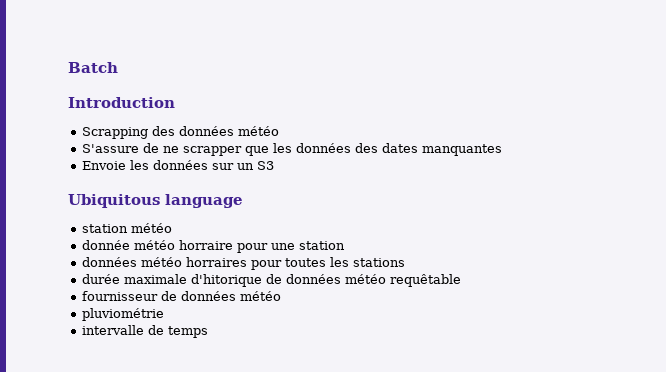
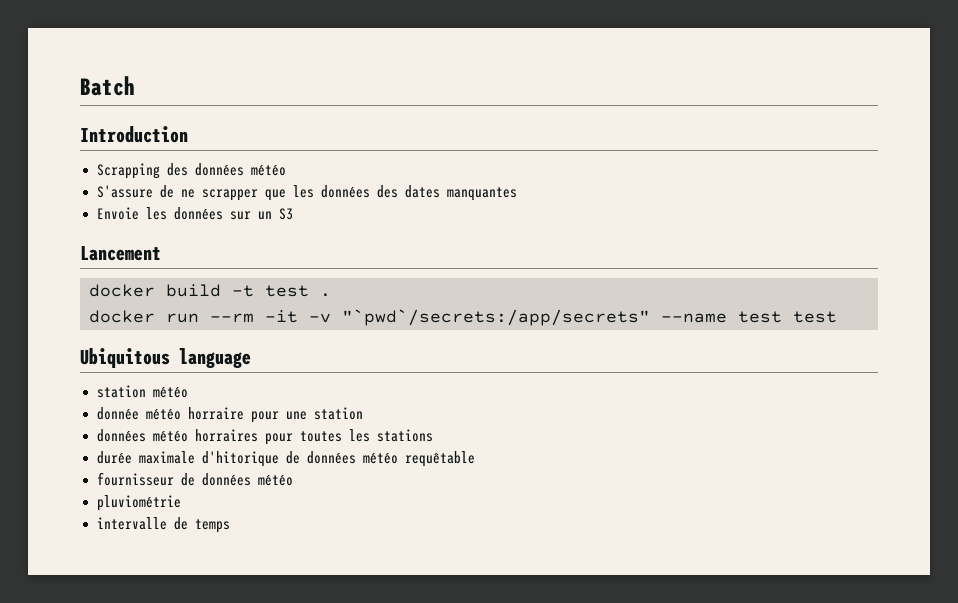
(275, 165) none -> [80,246,161,261] [89,284,331,297] [89,309,837,326] // Lancement // docker build -t test . // docker run --rm -it -v "`pwd`/secrets:/app/secrets" --name test test

